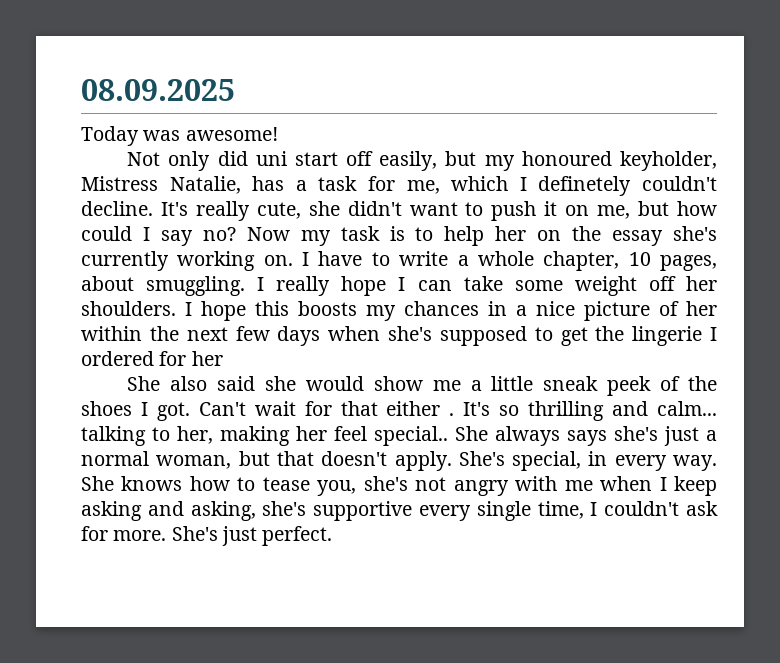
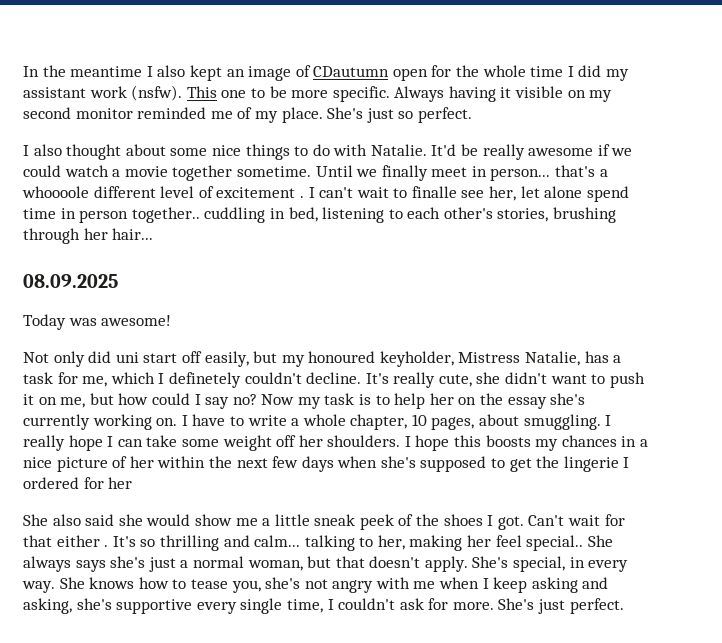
(81, 90) none -> [23,65,630,81] [23,85,613,102] [23,107,472,123] [23,144,633,160] [23,165,608,181] [22,186,629,202] [23,207,617,223] [23,228,154,244] In the meantime I also kept an image of CDautumn open for the whole time I did my assistant work (nsfw). This one to be more specific. Always having it visible on my second monitor reminded me of my place. She's just so perfect. // I also thought about some nice things to do with Natalie. It'd be really awesome if we could watch a movie together sometime. Until we finally meet in person... that's a whoooole different level of excitement . I can't wait to finalle see her, let alone spend time in person together.. cuddling in bed, listening to each other's stories, brushing through her hair... //

